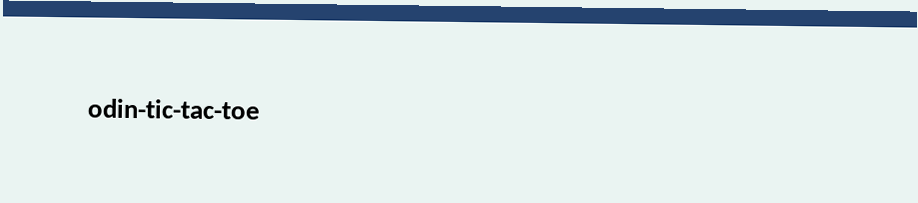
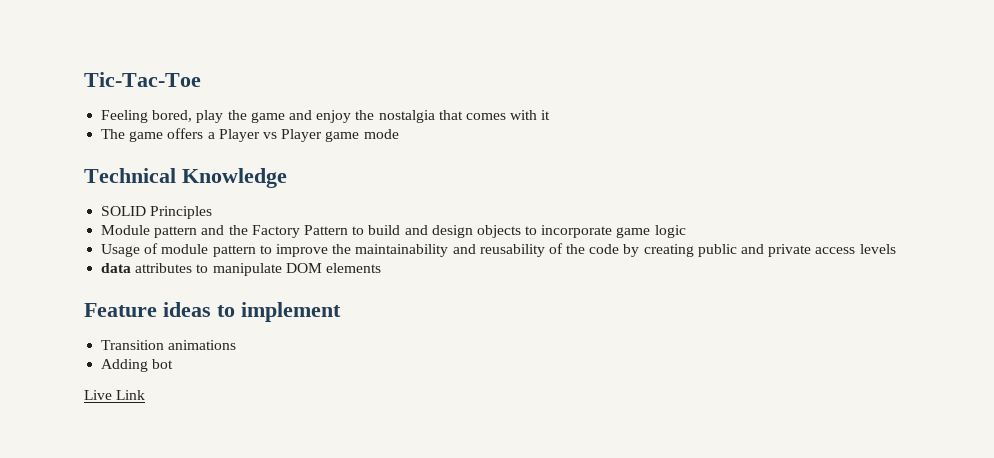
[87,98,260,120] odin-tic-tac-toe -> [84,72,201,87] [101,110,551,123] [101,128,399,142] [84,168,287,188] [101,206,213,219] [101,225,686,238] [101,243,896,257] [101,263,381,276] [84,302,341,322] [101,340,237,350] [101,359,174,372] [84,390,146,400] Tic-Tac-Toe // Feeling bored, play the game and enjoy the nostalgia that comes with it // The game offers a Player vs Player game mode // Technical Knowledge // SOLID Principles // Module pattern and the Factory Pattern to build and design objects to incorporate game logic // Usage of module pattern to improve the maintainability and reusability of the code by creating public and private access levels // data attributes to manipulate DOM elements // Feature ideas to implement // Transition animations // Adding bot // Live Link

